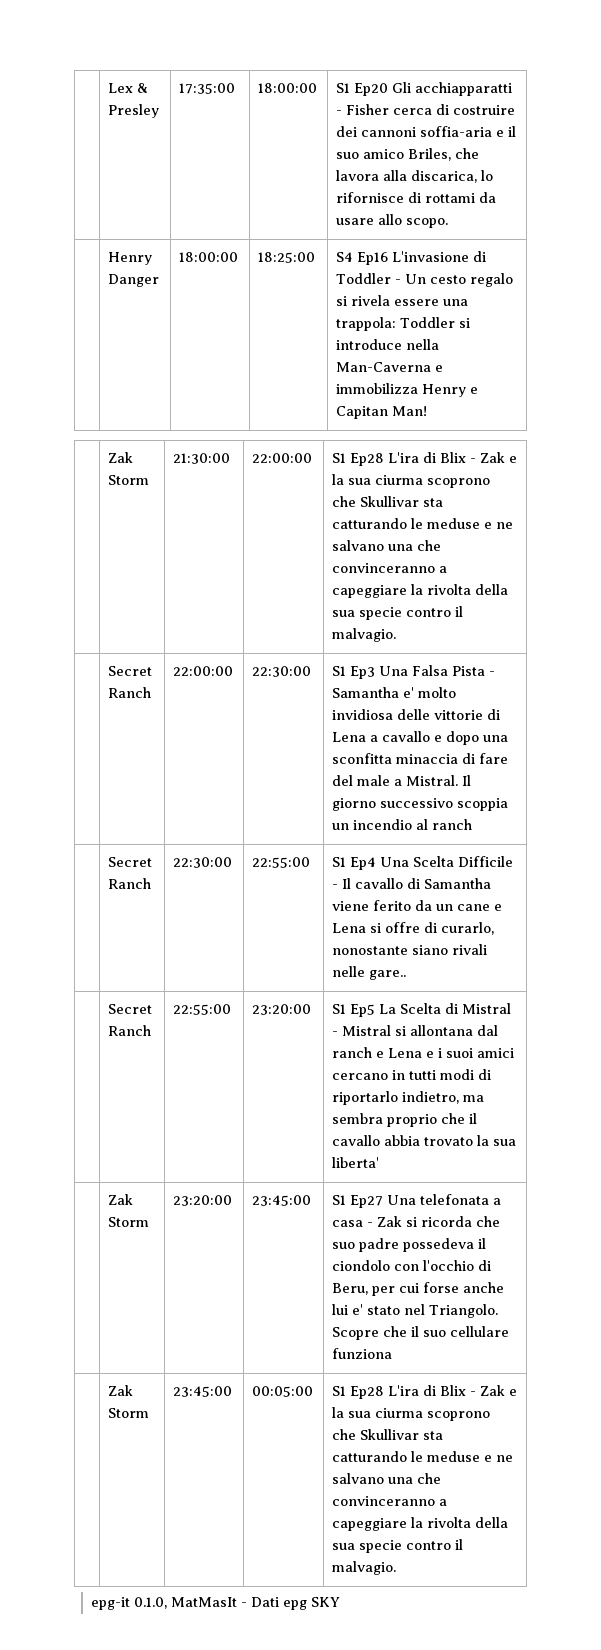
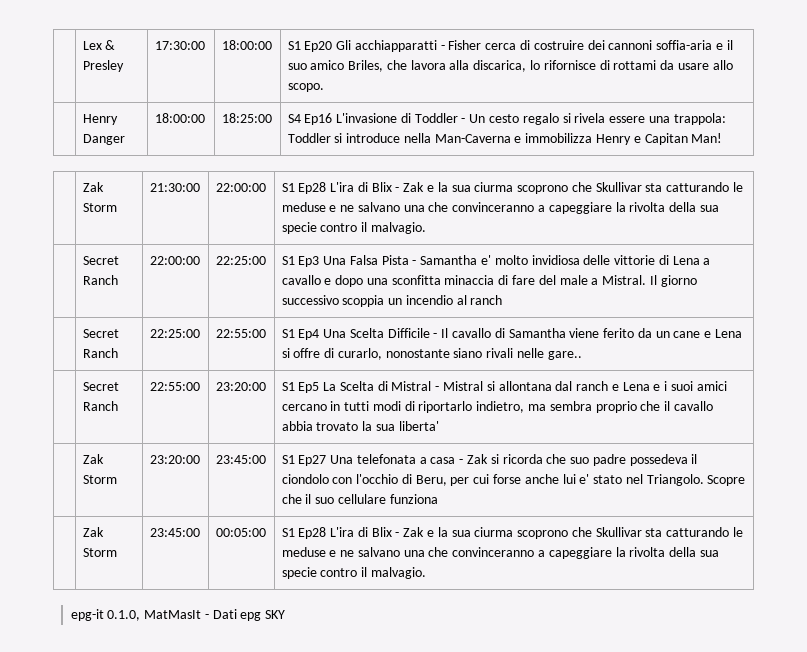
[179,83,236,94] 17:35:00 -> [154,41,205,50] 17:30:00
[252,666,312,677] 22:30:00 -> [215,256,266,265] 22:25:00
[173,857,233,868] 22:30:00 -> [149,329,200,338] 22:25:00

